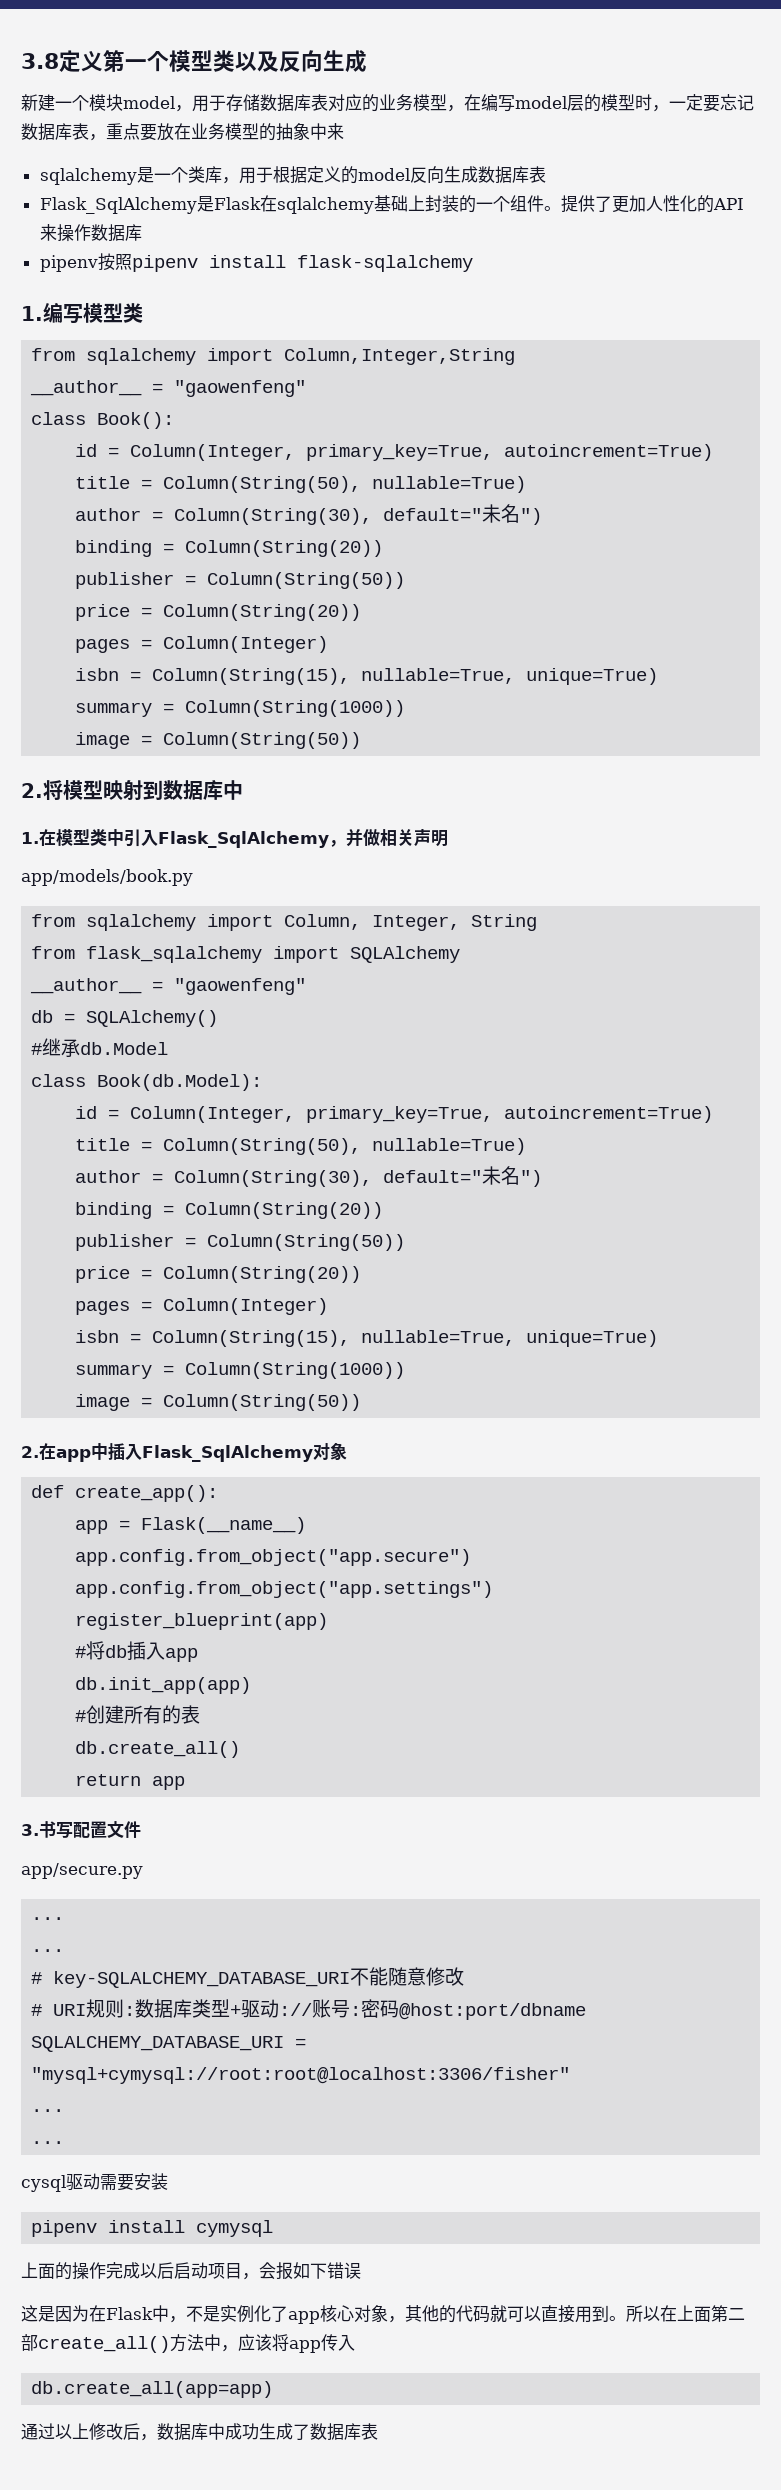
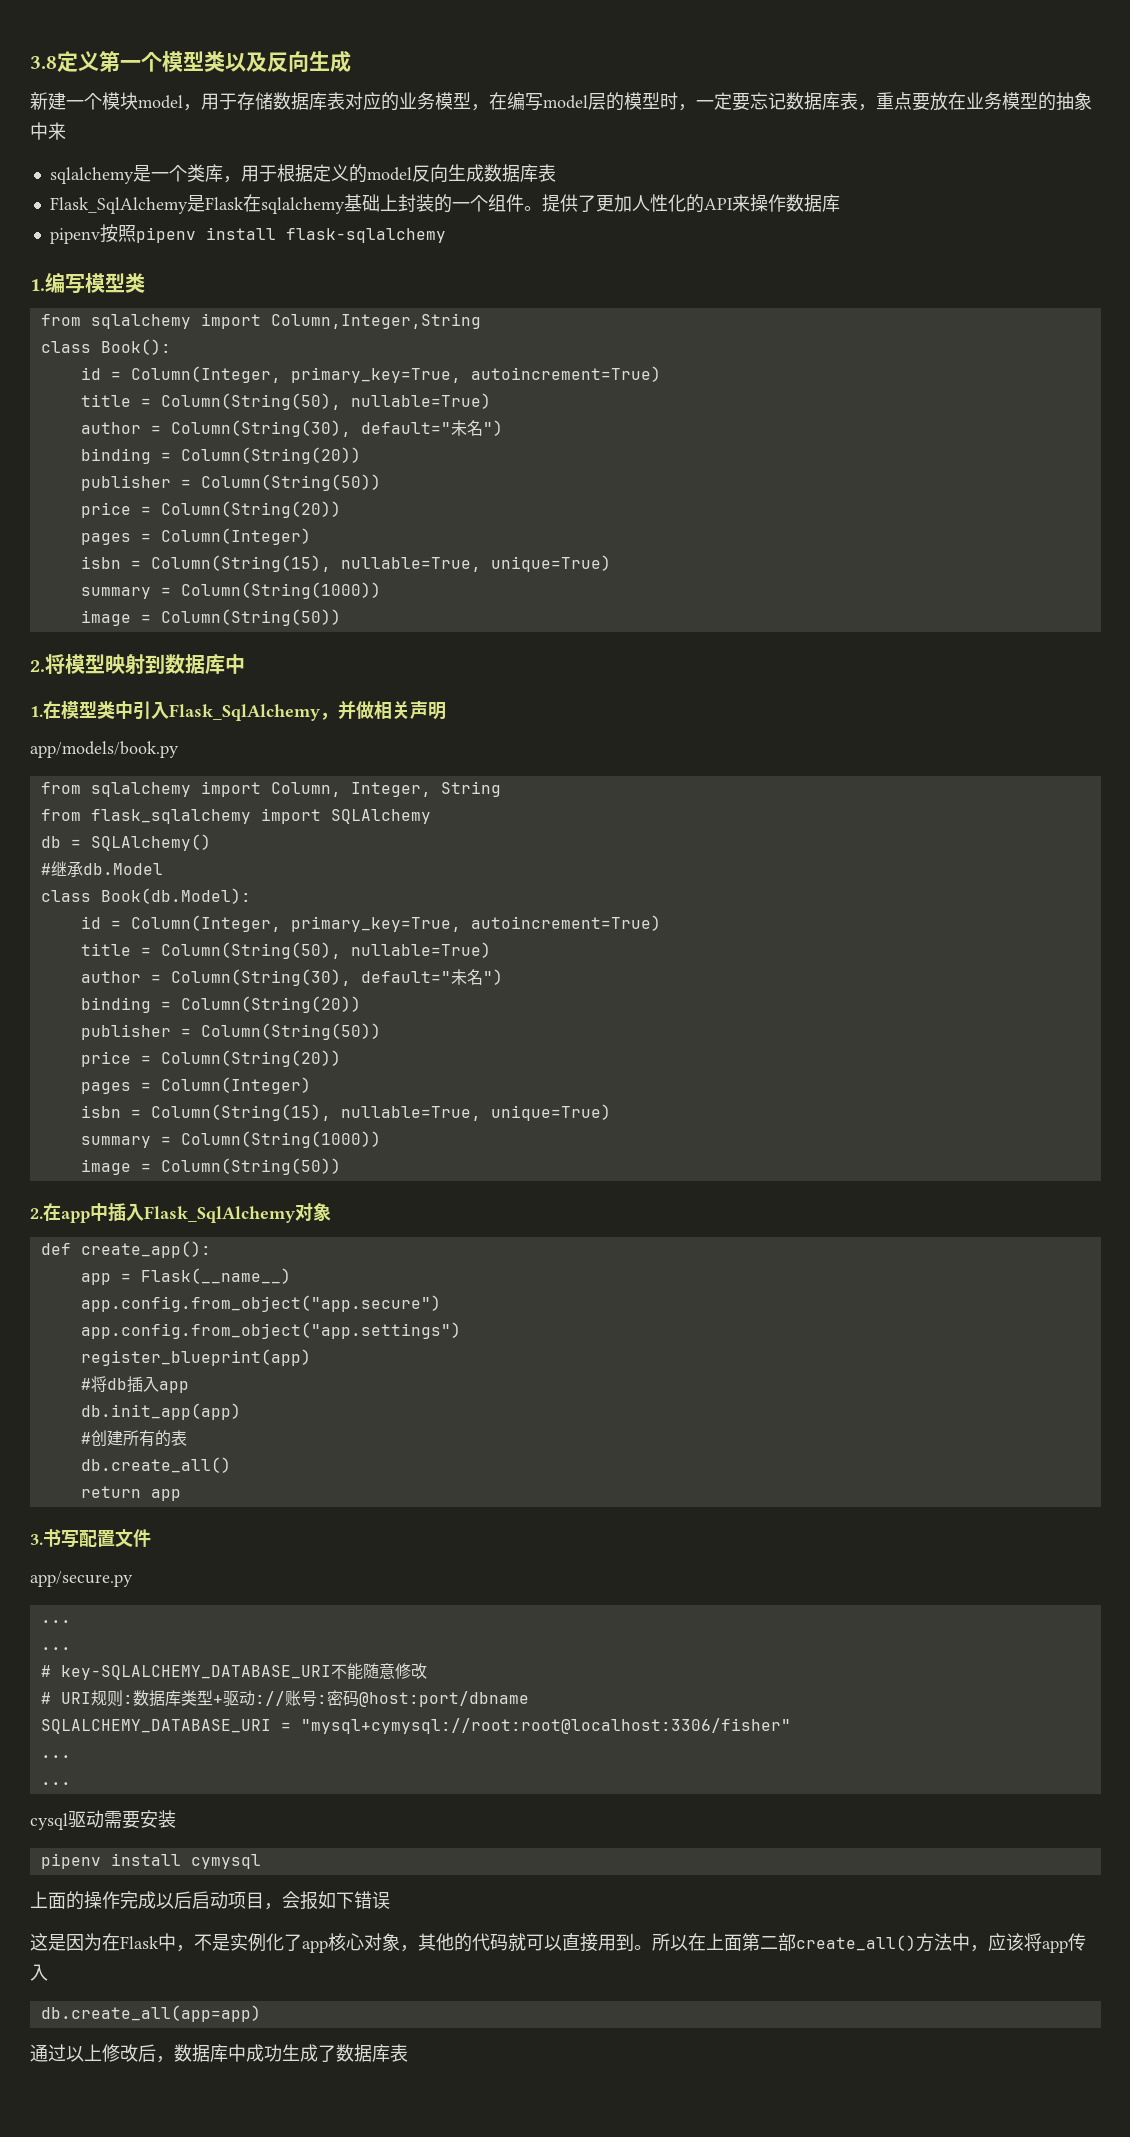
[30,380,307,397] // __author__ = "gaowenfeng" -> (481, 321) none
[30,978,307,995] // __author__ = "gaowenfeng" -> (431, 816) none

